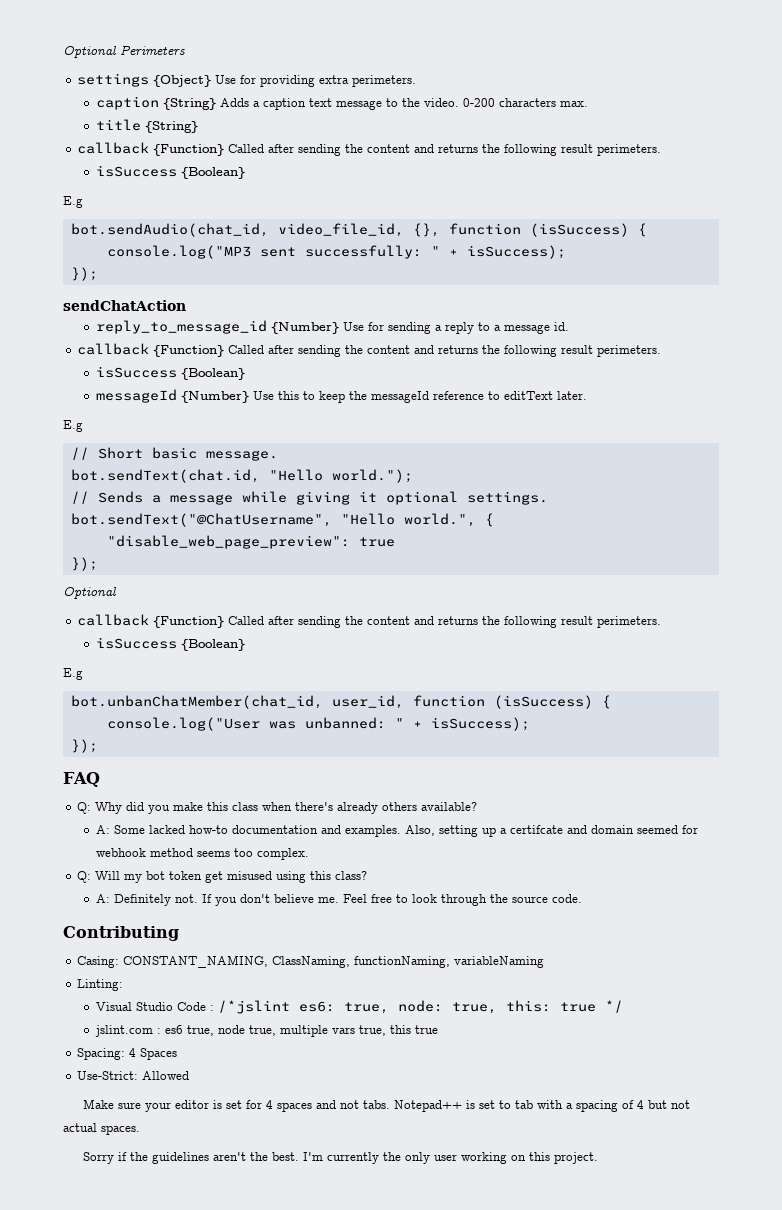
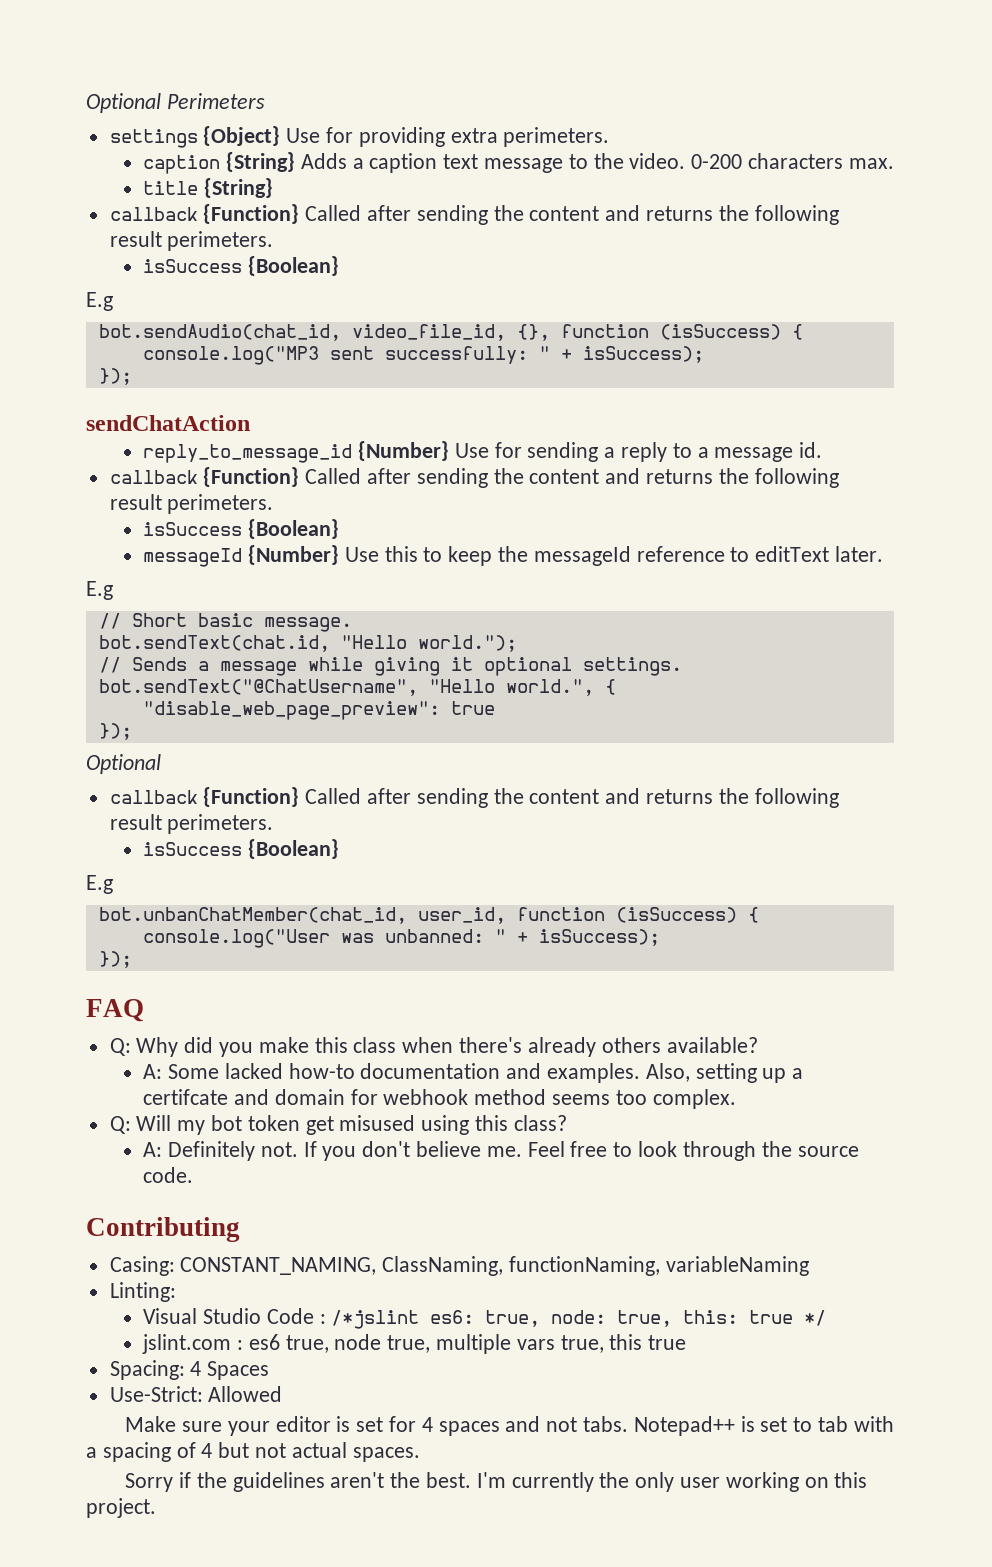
[636,825,678,834] seemed -> (345, 1097) none

